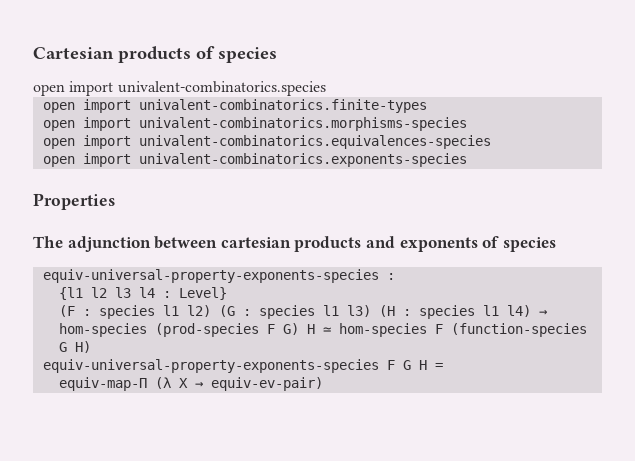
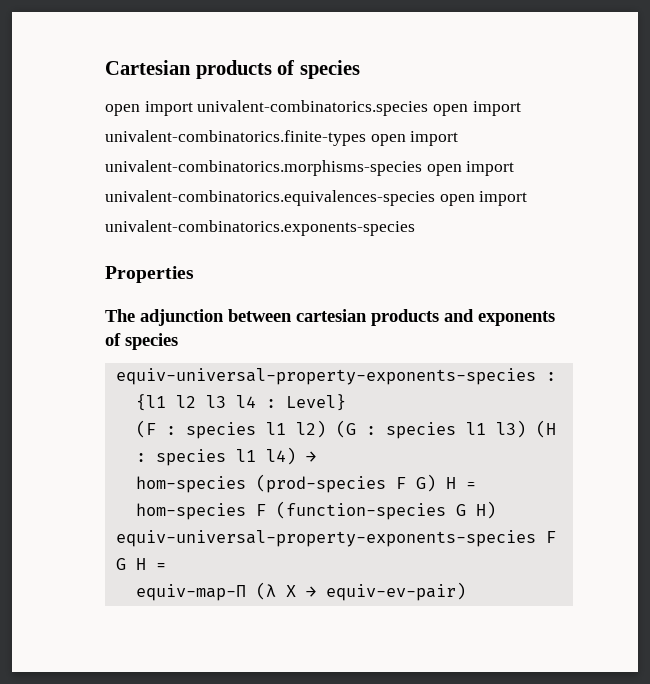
(326, 88) // -> (429, 108) none
(427, 106) // -> (366, 138) none
(467, 124) // -> (422, 168) none
(491, 142) // -> (435, 198) none

